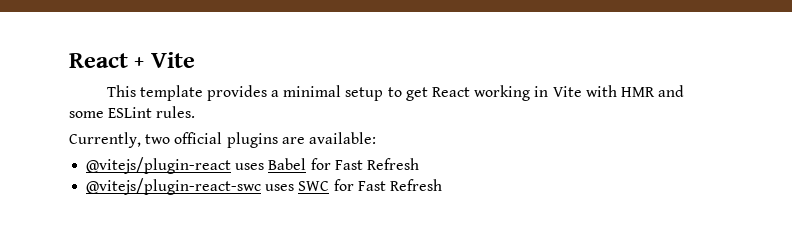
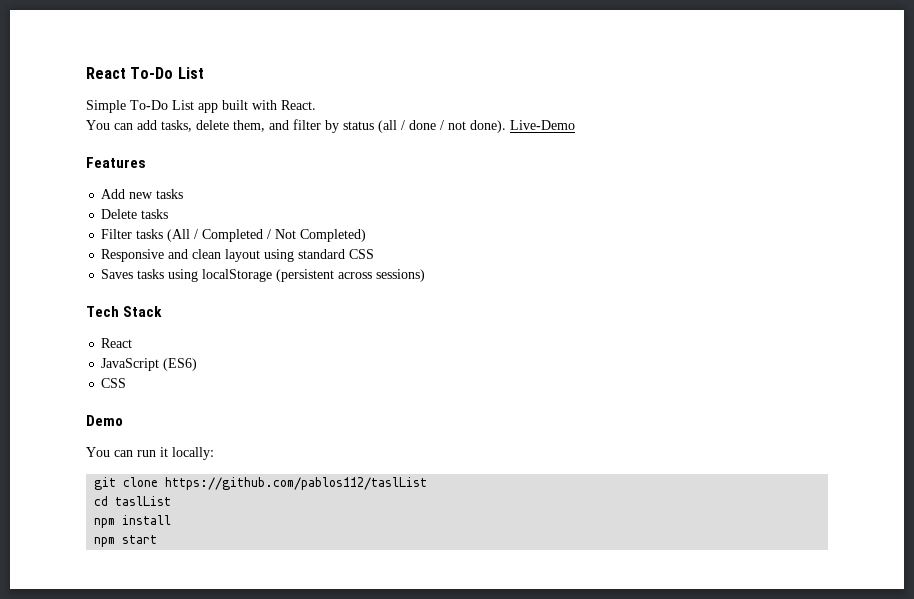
[69,52,195,68] [106,85,685,101] [69,106,196,118] [69,132,376,148] [86,157,419,174] [86,178,442,195] React + Vite // This template provides a minimal setup to get React working in Vite with HMR and some ESLint rules. // Currently, two official plugins are available: // @vitejs/plugin-react uses Babel for Fast Refresh // @vitejs/plugin-react-swc uses SWC for Fast Refresh -> [86,67,204,79] [86,100,316,113] [86,119,575,133] [86,157,146,168] [101,189,184,199] [101,209,169,219] [101,229,367,242] [101,249,375,262] [101,269,426,282] [86,306,163,317] [101,338,133,348] [101,358,198,371] [101,378,127,388] [86,415,123,426] [86,447,214,460] [94,477,428,490] [94,496,172,506] [94,515,172,528] [94,535,158,547] React To-Do List // Simple To-Do List app built with React. // You can add tasks, delete them, and filter by status (all / done / not done). Live-Demo // Features // Add new tasks // Delete tasks // Filter tasks (All / Completed / Not Completed) // Responsive and clean layout using standard CSS // Saves tasks using localStorage (persistent across sessions) // Tech Stack // React // JavaScript (ES6) // CSS // Demo // You can run it locally: // git clone https://github.com/pablos112/taslList // cd taslList // npm install // npm start

